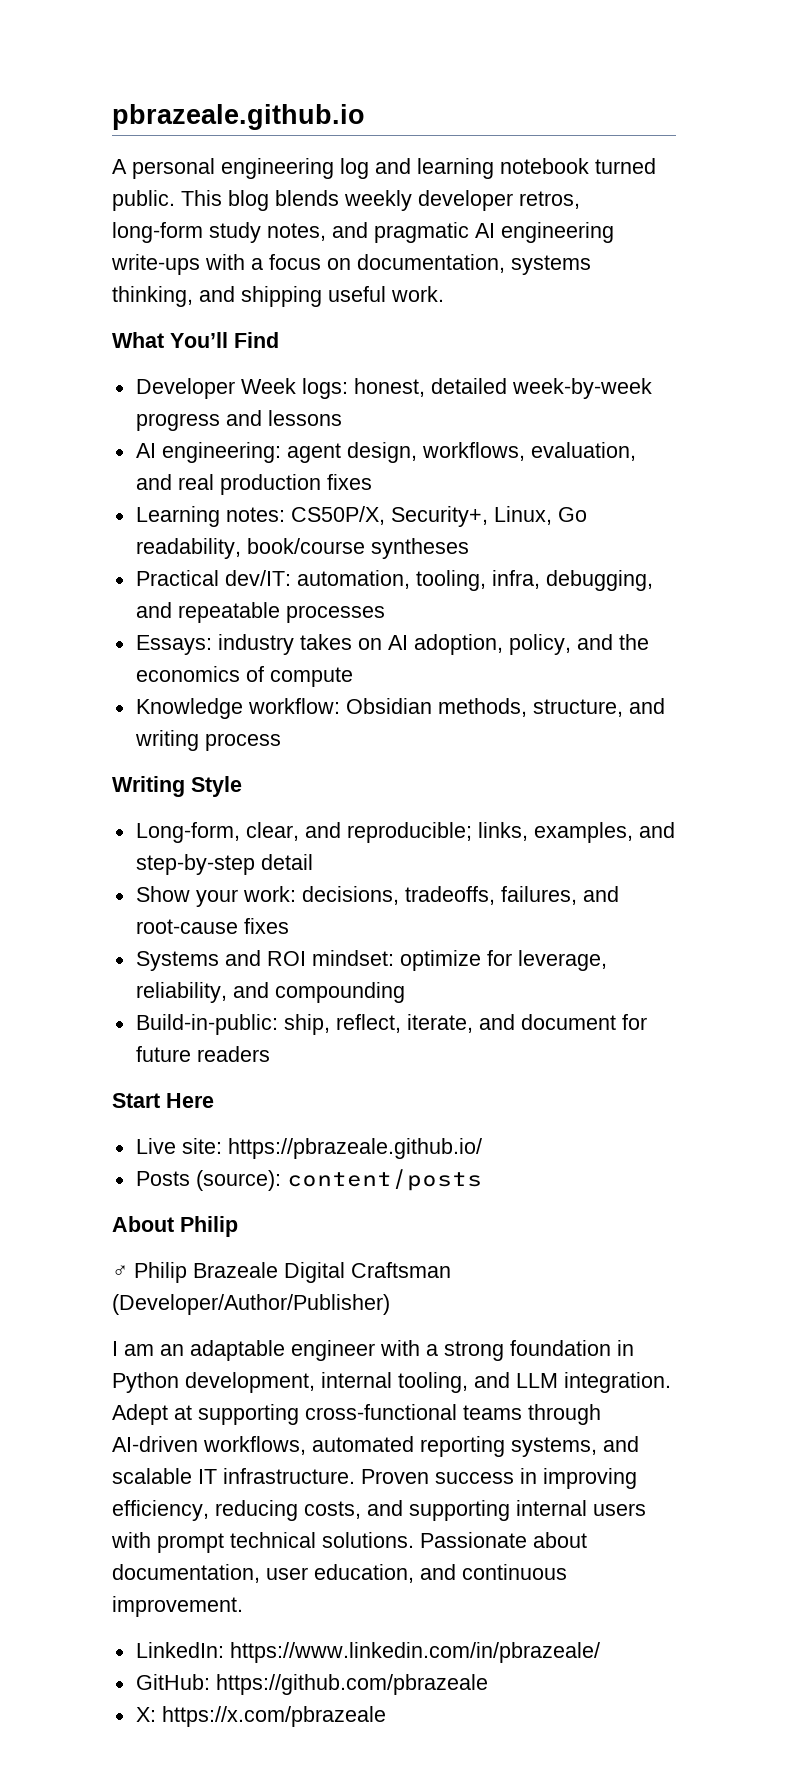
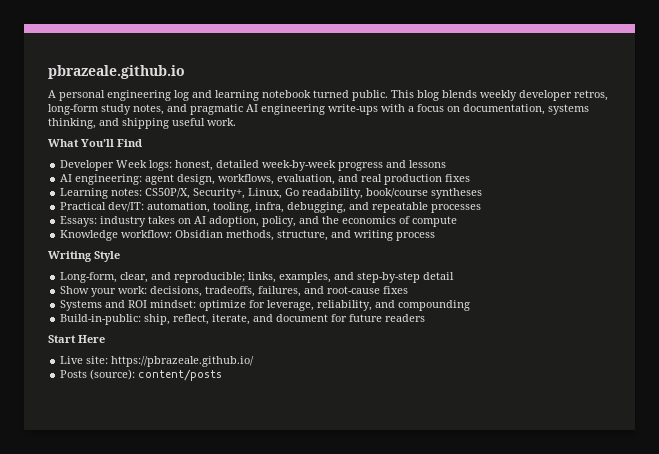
[112,1216,238,1237] [112,1262,451,1283] [112,1294,390,1315] [112,1340,634,1361] [112,1372,671,1393] [112,1404,601,1425] [112,1436,639,1457] [112,1468,637,1489] [112,1500,646,1521] [111,1532,587,1553] [112,1564,567,1583] [112,1596,243,1617] [135,1642,600,1663] [135,1674,488,1695] [135,1706,386,1727] // About Philip // ♂ Philip Brazeale Digital Craftsman (Developer/Author/Publisher) // I am an adaptable engineer with a strong foundation in Python development, internal tooling, and LLM integration. Adept at supporting cross-functional teams through AI-driven workflows, automated reporting systems, and scalable IT infrastructure. Proven success in improving efficiency, reducing costs, and supporting internal users with prompt technical solutions. Passionate about documentation, user education, and continuous improvement. // LinkedIn: https://www.linkedin.com/in/pbrazeale/ // GitHub: https://github.com/pbrazeale // X: https://x.com/pbrazeale -> (223, 375) none

